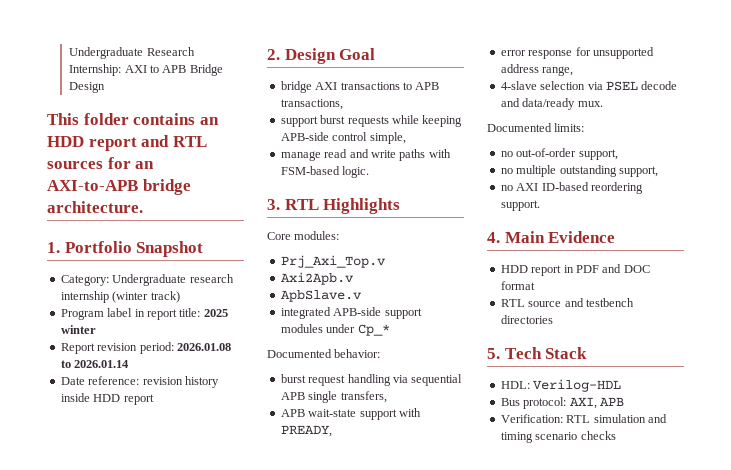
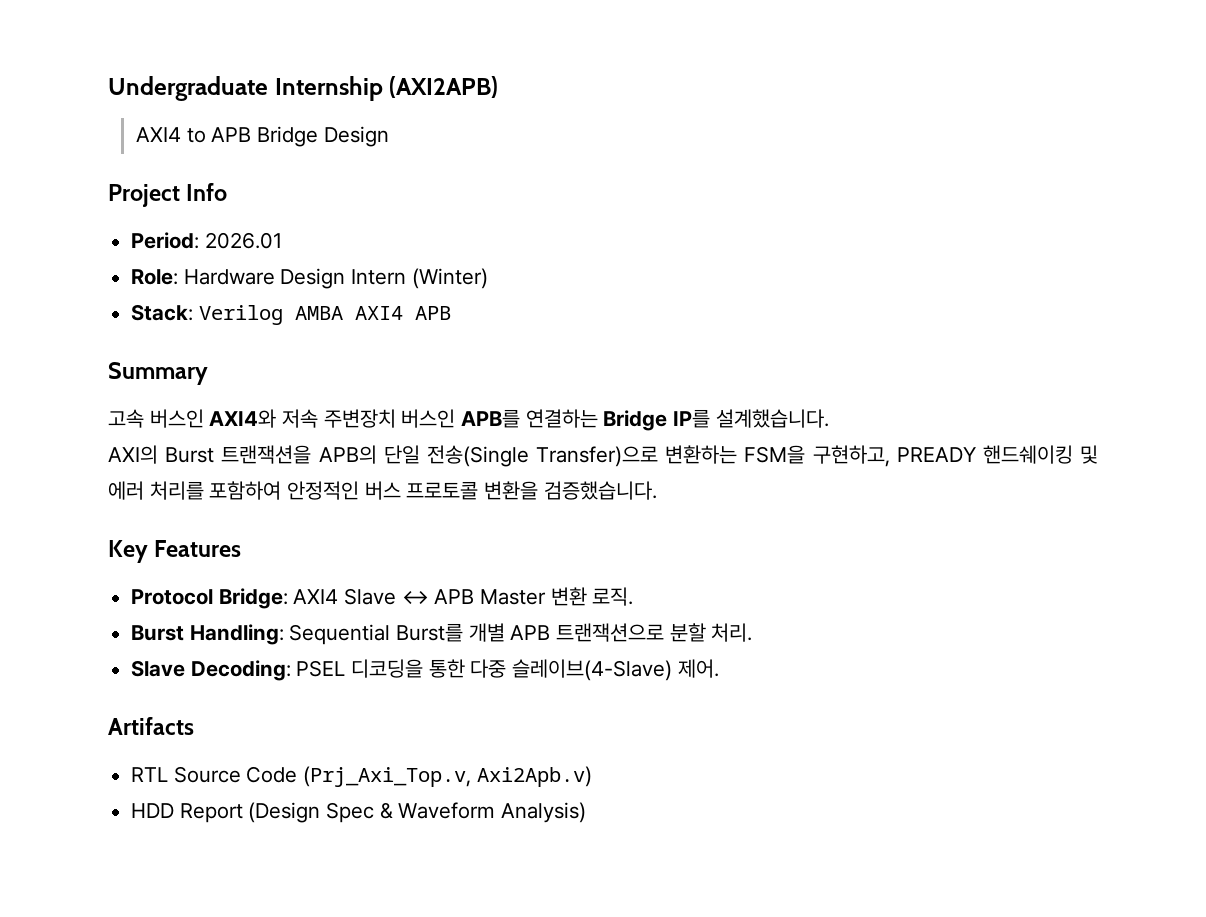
[69,47,195,59] [69,64,147,76] Undergraduate Research Internship: AXI -> [108,76,499,101] [136,127,182,142] Undergraduate Internship (AXI2APB) // AXI4
[47,113,219,125] [47,135,207,151] [47,157,155,169] [47,179,191,195] [47,201,143,213] [47,241,204,257] [60,274,234,286] [60,291,180,303] [60,308,228,320] [60,325,96,334] [60,342,231,354] [60,360,130,368] [60,376,219,388] [60,393,154,405] [267,48,376,64] [280,81,440,93] [280,99,343,110] [280,115,463,127] [280,132,406,144] [280,149,451,161] [280,166,370,178] [267,198,401,214] [267,231,340,240] [280,255,386,268] [280,272,354,285] [280,290,362,302] [280,307,422,319] [280,324,390,336] [267,349,381,358] [280,374,463,386] [280,391,387,403] [280,408,421,420] [280,425,332,437] [500,47,654,59] [500,64,574,76] [500,81,678,91] [500,98,603,110] [487,123,585,132] [500,148,618,160] [500,165,658,177] [500,182,643,194] [500,200,540,211] [487,231,616,243] [500,264,650,276] [500,281,535,290] [500,298,634,307] [500,315,553,324] [487,347,588,359] [500,379,622,392] [500,397,624,409] [500,414,667,423] [500,431,616,443] This folder contains an HDD report and RTL sources for an AXI-to-APB bridge architecture. // 1. Portfolio Snapshot // Category: Undergraduate research internship (winter track) // Program label in report title: 2025 winter // Report revision period: 2026.01.08 to 2026.01.14 // Date reference: revision history inside HDD report // 2. Design Goal // bridge AXI transactions to APB transactions, // support burst requests while keeping APB-side control simple, // manage read and write paths with FSM-based logic. // 3. RTL Highlights // Core modules: // Prj_Axi_Top.v // Axi2Apb.v // ApbSlave.v // integrated APB-side support modules under Cp_* // Documented behavior: // burst request handling via sequential APB single transfers, // APB wait-state support with PREADY, // error response for unsupported address range, // 4-slave selection via PSEL decode and data/ready mux. // Documented limits: // no out-of-order support, // no multiple outstanding support, // no AXI ID-based reordering support. // 4. Main Evidence // HDD report in PDF and DOC format // RTL source and testbench directories // 5. Tech Stack // HDL: Verilog-HDL // Bus protocol: AXI, APB // Verification: RTL simulation and timing scenario checks -> [108,183,228,207] [131,232,282,249] [131,268,488,289] [131,304,451,325] [108,362,208,385] [108,409,829,431] [108,445,1098,467] [108,481,657,500] [108,540,242,563] [131,587,634,609] [131,623,753,645] [131,659,719,681] [108,717,194,735] [131,766,592,787] [131,802,587,823] Project Info // Period: 2026.01 // Role: Hardware Design Intern (Winter) // Stack: Verilog AMBA AXI4 APB // Summary // 고속 버스인 AXI4와 저속 주변장치 버스인 APB를 연결하는 Bridge IP를 설계했습니다. // AXI의 Burst 트랜잭션을 APB의 단일 전송(Single Transfer)으로 변환하는 FSM을 구현하고, PREADY 핸드쉐이킹 및 에러 처리를 포함하여 안정적인 버스 프로토콜 변환을 검증했습니다. // Key Features // Protocol Bridge: AXI4 Slave ↔ APB Master 변환 로직. // Burst Handling: Sequential Burst를 개별 APB 트랜잭션으로 분할 처리. // Slave Decoding: PSEL 디코딩을 통한 다중 슬레이브(4-Slave) 제어. // Artifacts // RTL Source Code (Prj_Axi_Top.v, Axi2Apb.v) // HDD Report (Design Spec & Waveform Analysis)

